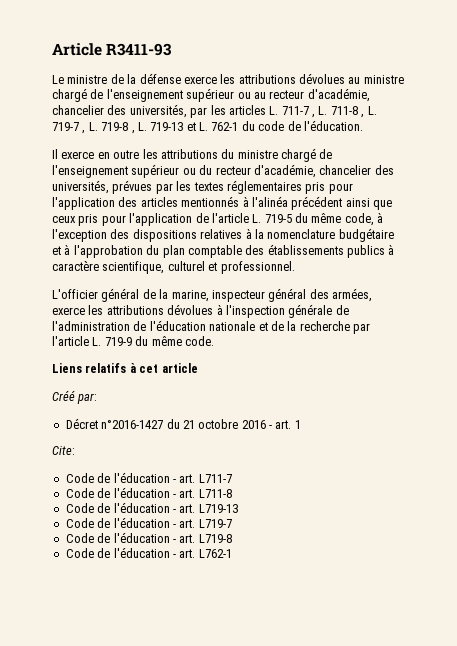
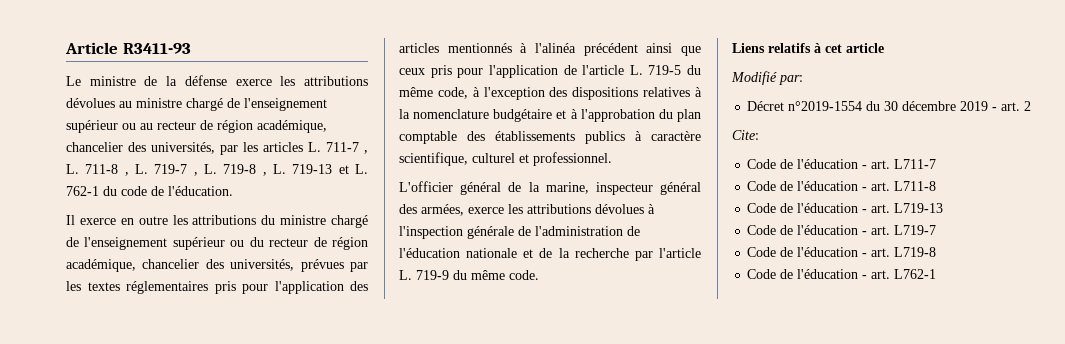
[307,88,370,102] d'académie, -> [200,120,327,133] de région académique,
[253,164,316,178] d'académie, -> [313,237,368,250] [66,259,136,272] de région académique,
[52,390,75,401] Créé -> [731,71,777,85] Modifié
[101,419,301,429] n°2016-1427 du 21 octobre 2016 - art. 1 -> [788,101,1032,111] n°2019-1554 du 30 décembre 2019 - art. 2

